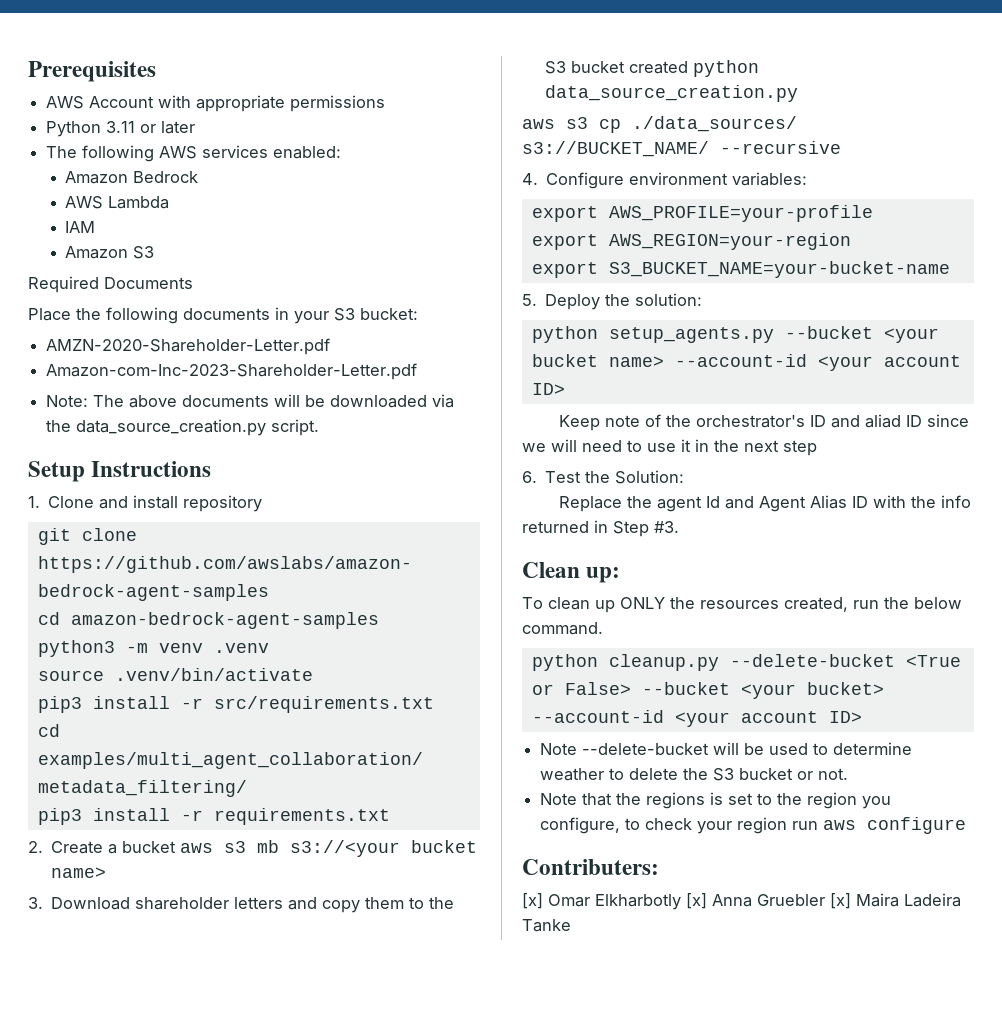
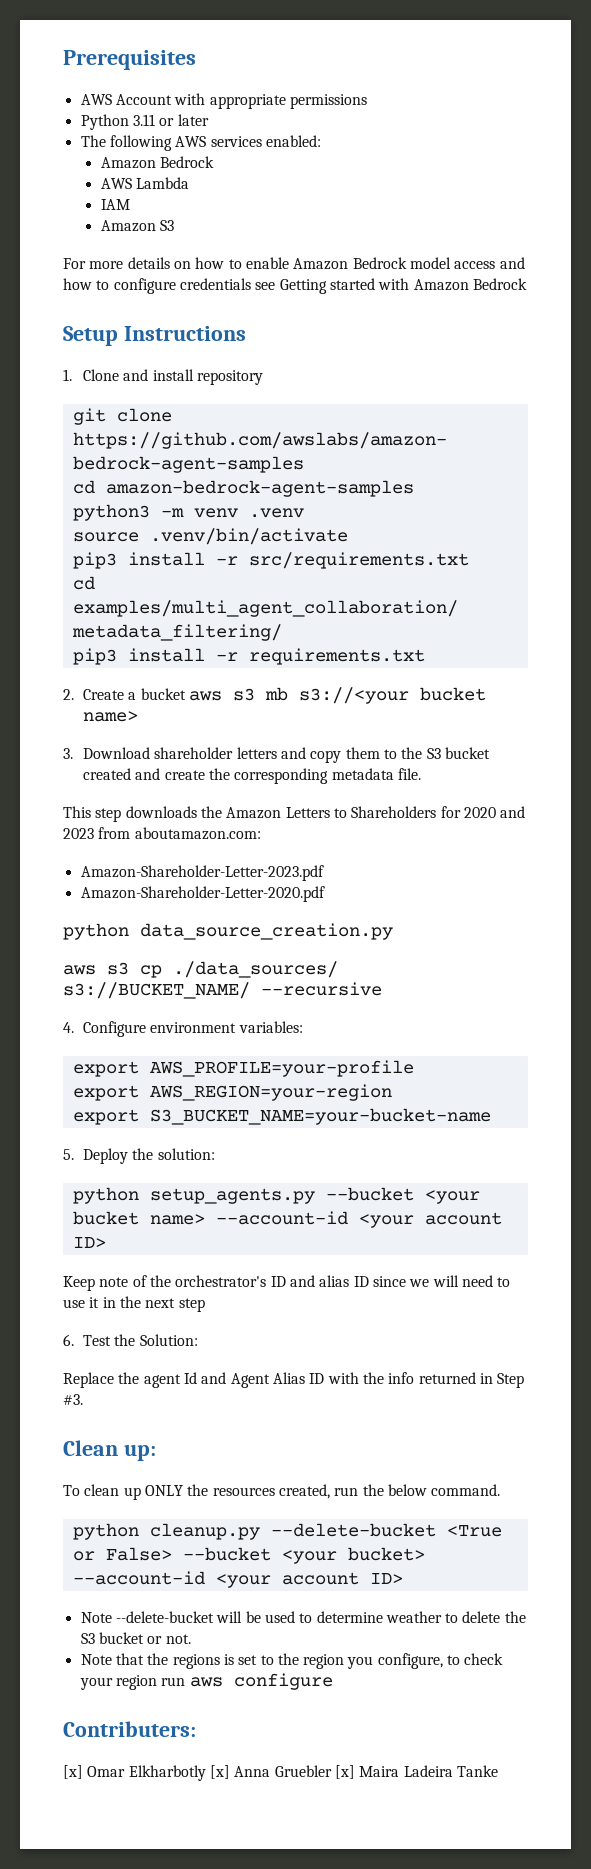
[28,276,193,293] [28,307,418,324] [46,338,331,355] [46,363,418,380] [46,394,455,408] [46,419,320,436] Required Documents // Place the following documents in your S3 bucket: // AMZN-2020-Shareholder-Letter.pdf // Amazon-com-Inc-2023-Shareholder-Letter.pdf // Note: The above documents will be downloaded via the data_source_creation.py script. -> [63,257,525,270] [63,278,527,294] For more details on how to enable Amazon Bedrock model access and how to configure credentials see Getting started with Amazon Bedrock
(689, 67) none -> [135,768,421,784] [63,806,526,822] [63,827,261,840] [80,865,324,881] [80,886,325,902] and create the corresponding metadata file. // This step downloads the Amazon Letters to Shareholders for 2020 and 2023 from aboutamazon.com: // Amazon-Shareholder-Letter-2023.pdf // Amazon-Shareholder-Letter-2020.pdf //
[864,414,901,428] aliad -> [319,1275,350,1287] alias

